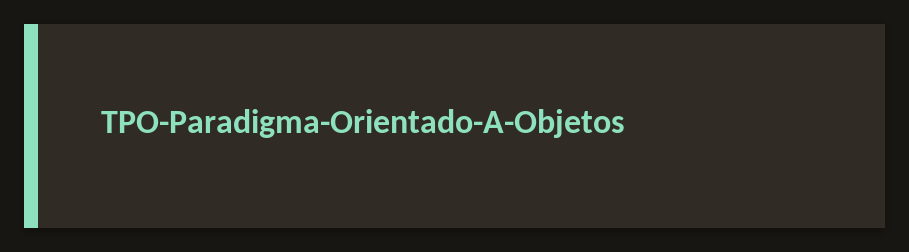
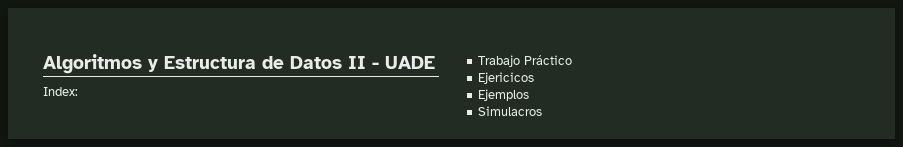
[101,109,625,138] TPO-Paradigma-Orientado-A-Objetos -> [43,54,435,74] [43,87,78,96] [478,55,573,67] [478,72,535,84] [478,89,530,101] [478,106,543,116] Algoritmos y Estructura de Datos II - UADE // Index: // Trabajo Práctico // Ejericicos // Ejemplos // Simulacros

